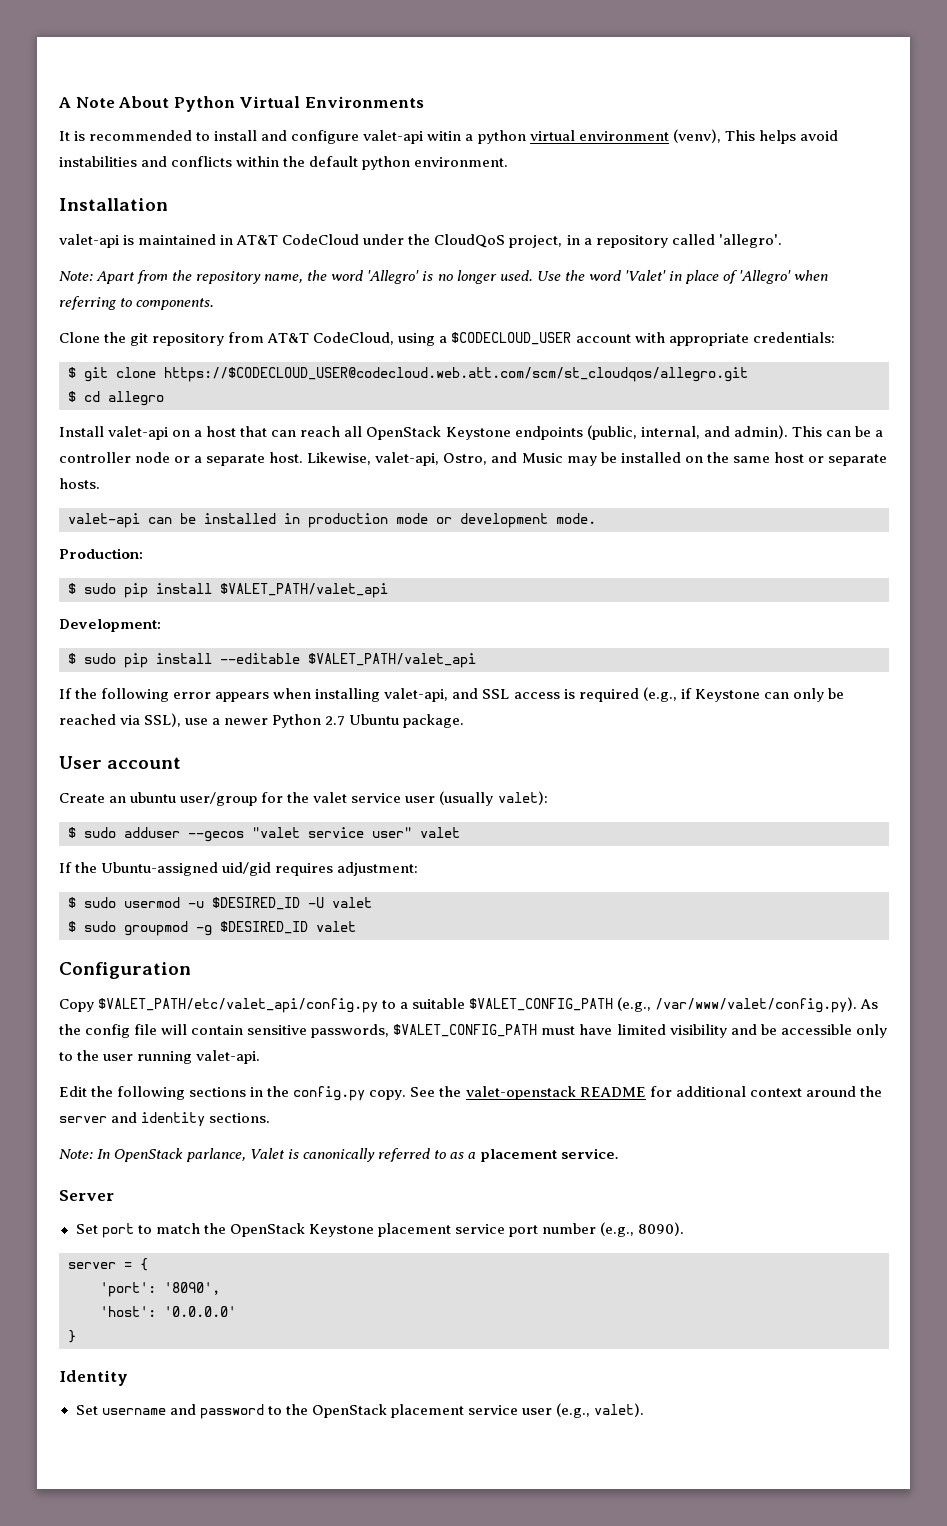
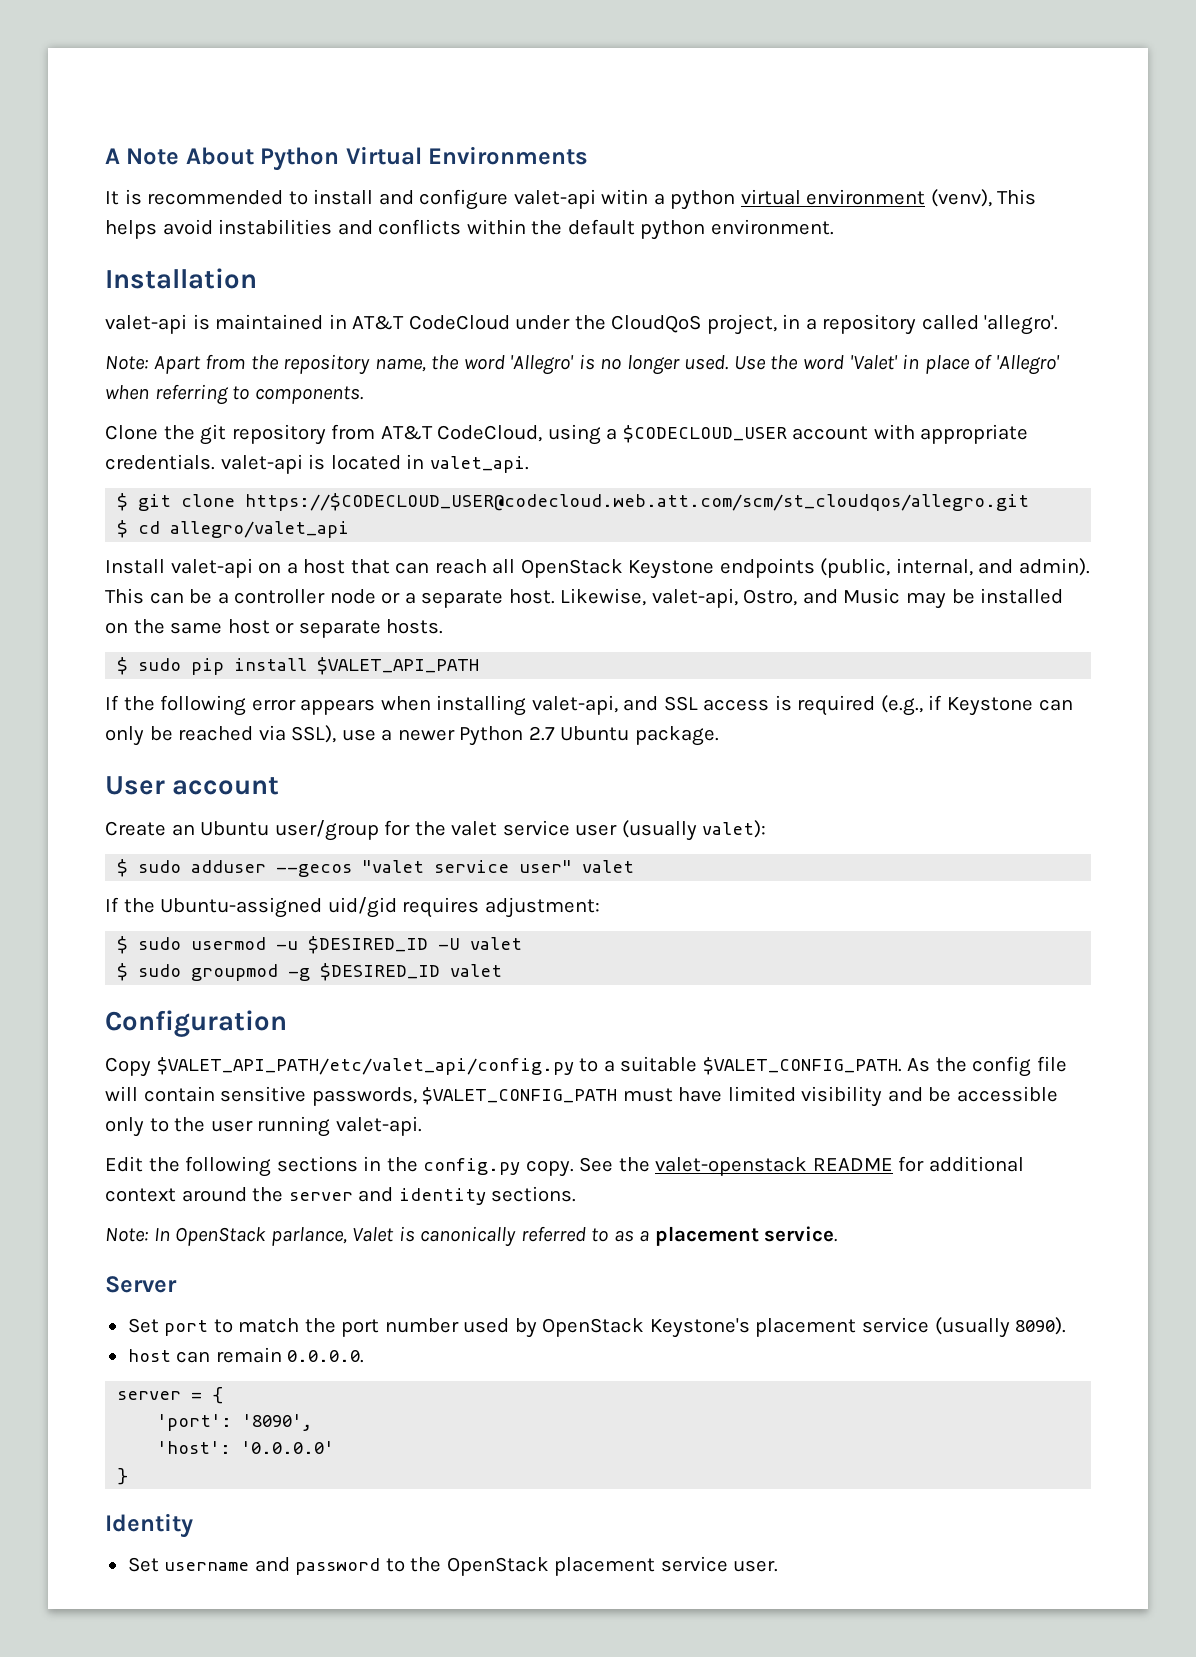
[752,332,835,343] credentials: -> [105,454,529,474] credentials. valet-api is located in valet_api.
[108,391,164,406] allegro -> [170,521,350,538] allegro/valet_api
[68,513,596,528] [59,548,143,559] [68,583,388,598] [59,619,161,632] [68,653,476,668] valet-api can be installed in production mode or development mode. // Production: // $ sudo pip install $VALET_PATH/valet_api // Development: // $ sudo pip install --editable $VALET_PATH/valet_api -> [117,657,480,675] $ sudo pip install $VALET_API_PATH
[130,792,177,803] ubuntu -> [200,821,270,836] Ubuntu
[98,998,379,1013] $VALET_PATH/etc/valet_api/config.py -> [156,1057,574,1075] $VALET_API_PATH/etc/valet_api/config.py
[469,997,858,1013] $VALET_CONFIG_PATH (e.g., /var/www/valet/config.py). -> [702,1057,902,1075] $VALET_CONFIG_PATH.
[229,1222,685,1237] OpenStack Keystone placement service port number (e.g., 8090). -> [341,1317,1067,1338] [127,1347,365,1363] port number used by OpenStack Keystone's placement service (usually 8090). // host can remain 0.0.0.0.
[521,1403,645,1418] user (e.g., valet). -> [733,1560,779,1572] user.

